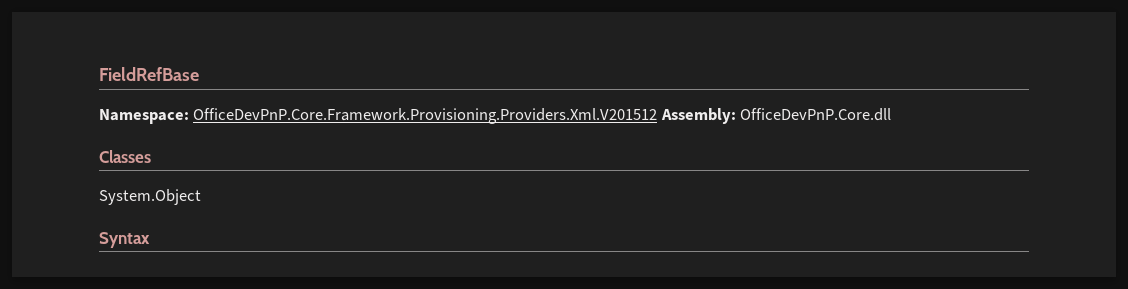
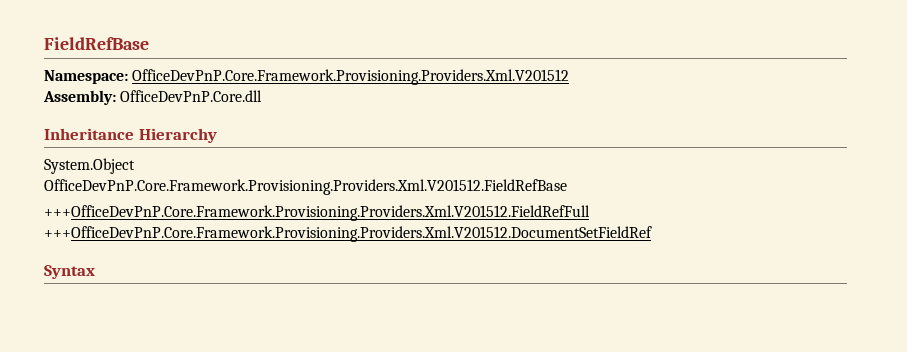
(658, 116) none -> (570, 77) //
[99,150,151,163] Classes -> [44,128,217,143] Inheritance Hierarchy
(201, 197) none -> [44,179,567,195] [44,205,590,221] [44,226,652,242] // OfficeDevPnP.Core.Framework.Provisioning.Providers.Xml.V201512.FieldRefBase // +++OfficeDevPnP.Core.Framework.Provisioning.Providers.Xml.V201512.FieldRefFull +++OfficeDevPnP.Core.Framework.Provisioning.Providers.Xml.V201512.DocumentSetFieldRef

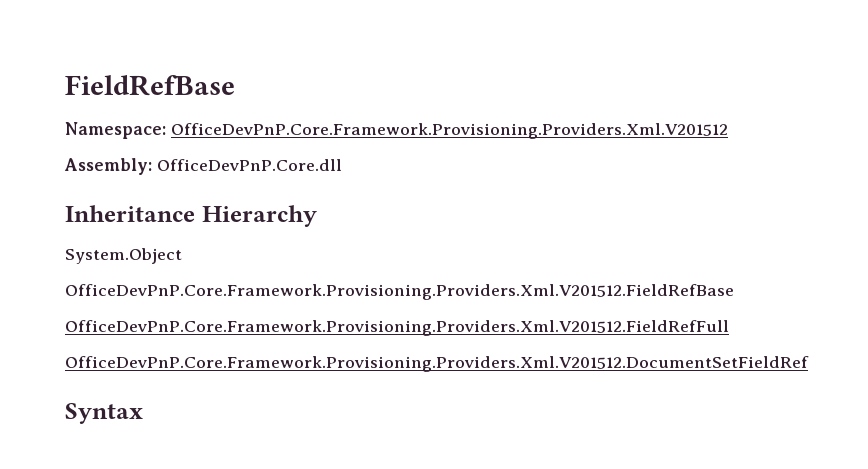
[44,205,590,221] [44,226,652,242] +++OfficeDevPnP.Core.Framework.Provisioning.Providers.Xml.V201512.FieldRefFull +++OfficeDevPnP.Core.Framework.Provisioning.Providers.Xml.V201512.DocumentSetFieldRef -> [65,320,729,336] [65,356,809,372] OfficeDevPnP.Core.Framework.Provisioning.Providers.Xml.V201512.FieldRefFull // OfficeDevPnP.Core.Framework.Provisioning.Providers.Xml.V201512.DocumentSetFieldRef

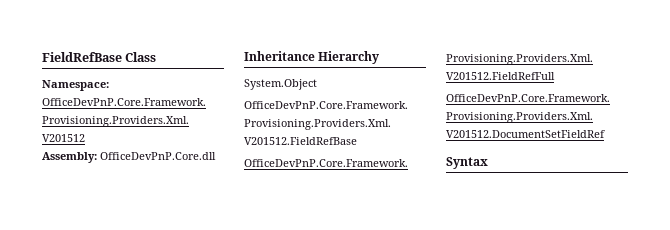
(235, 85) none -> [125,52,157,62] Class

